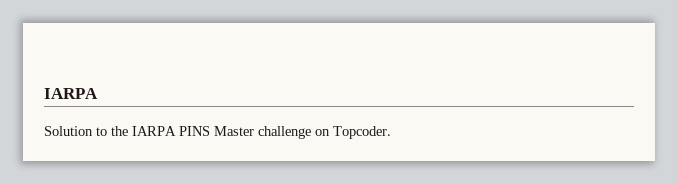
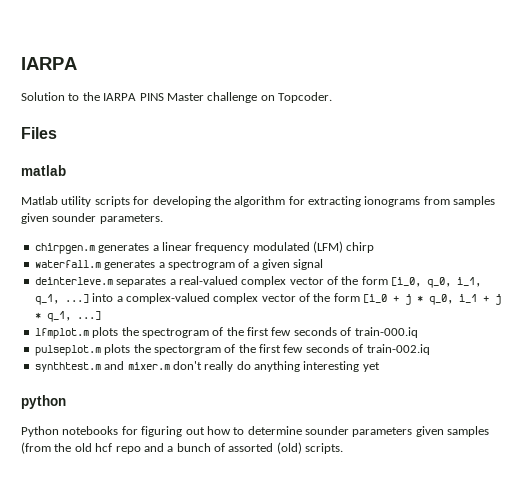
(391, 132) none -> [21,127,57,139] [21,165,66,176] [21,196,496,207] [21,213,163,224] [34,241,375,254] [34,259,324,270] [34,276,482,288] [34,293,502,305] [34,311,101,322] [34,327,418,339] [34,344,430,356] [34,361,380,372] [21,395,66,409] [21,426,490,437] [21,442,344,454] // Files // matlab // Matlab utility scripts for developing the algorithm for extracting ionograms from samples given sounder parameters. // chirpgen.m generates a linear frequency modulated (LFM) chirp // waterfall.m generates a spectrogram of a given signal // deinterleve.m separates a real-valued complex vector of the form [i_0, q_0, i_1, q_1, ...] into a complex-valued complex vector of the form [i_0 + j * q_0, i_1 + j * q_1, ...] // lfmplot.m plots the spectrogram of the first few seconds of train-000.iq // pulseplot.m plots the spectorgram of the first few seconds of train-002.iq // synthtest.m and mixer.m don't really do anything interesting yet // python // Python notebooks for figuring out how to determine sounder parameters given samples (from the old hcf repo and a bunch of assorted (old) scripts.

